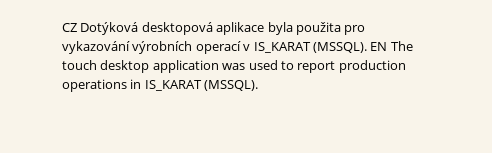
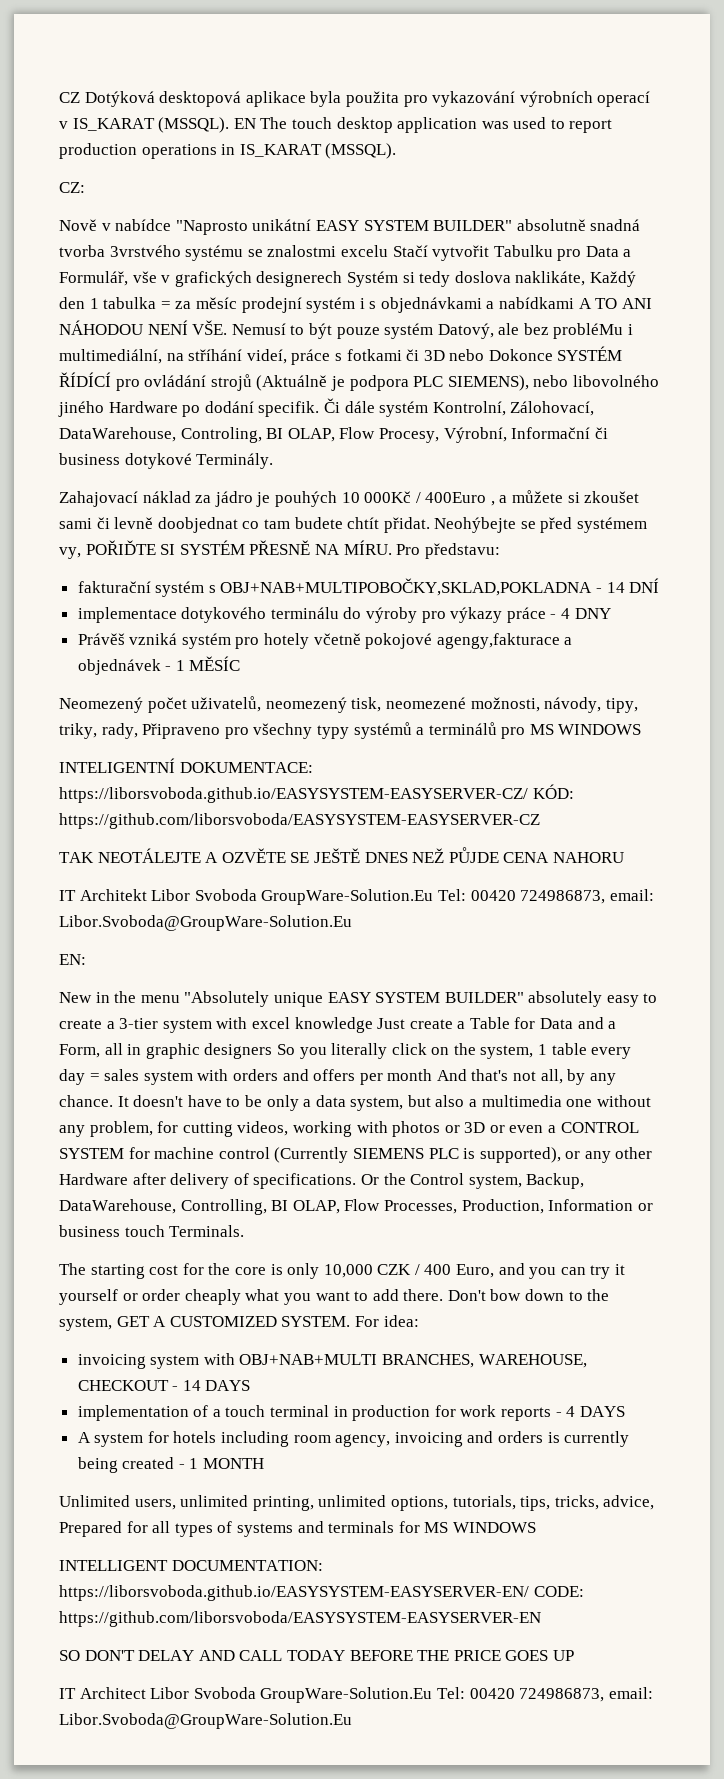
(259, 85) none -> [59,182,85,193] [59,219,641,235] [59,245,632,261] [59,271,636,287] [59,297,652,313] [59,320,634,339] [59,346,623,365] [59,372,659,391] [58,398,595,417] [59,427,608,443] [59,453,274,469] [59,490,640,507] [59,517,648,533] [59,540,500,559] [77,578,660,597] [77,607,611,623] [77,633,573,649] [77,656,241,675] [59,696,638,713] [59,722,642,739] [59,758,313,773] [59,784,574,803] [59,813,540,829] [59,847,624,863] [59,889,654,905] [59,915,352,931] [59,954,86,965] [59,991,658,1007] [59,1017,617,1033] [59,1043,632,1059] [59,1069,616,1085] [59,1095,651,1111] [59,1121,639,1137] [59,1147,653,1163] [59,1173,585,1189] [59,1199,653,1215] [59,1225,245,1237] [59,1263,626,1279] [59,1289,610,1305] [59,1315,419,1331] [77,1353,587,1369] [77,1380,251,1391] [77,1405,625,1421] [77,1431,630,1447] [77,1457,265,1473] [59,1495,655,1511] [59,1521,536,1537] [59,1560,323,1571] [59,1585,584,1601] [59,1611,541,1627] [59,1650,574,1661] [59,1687,653,1703] [59,1713,352,1729] // CZ: // Nově v nabídce "Naprosto unikátní EASY SYSTEM BUILDER" absolutně snadná tvorba 3vrstvého systému se znalostmi excelu Stačí vytvořit Tabulku pro Data a Formulář, vše v grafických designerech Systém si tedy doslova naklikáte, Každý den 1 tabulka = za měsíc prodejní systém i s objednávkami a nabídkami A TO ANI NÁHODOU NENÍ VŠE. Nemusí to být pouze systém Datový, ale bez probléMu i multimediální, na stříhání videí, práce s fotkami či 3D nebo Dokonce SYSTÉM ŘÍDÍCÍ pro ovládání strojů (Aktuálně je podpora PLC SIEMENS), nebo libovolného jiného Hardware po dodání specifik. Či dále systém Kontrolní, Zálohovací, DataWarehouse, Controling, BI OLAP, Flow Procesy, Výrobní, Informační či business dotykové Terminály. // Zahajovací náklad za jádro je pouhých 10 000Kč / 400Euro , a můžete si zkoušet sami či levně doobjednat co tam budete chtít přidat. Neohýbejte se před systémem vy, POŘIĎTE SI SYSTÉM PŘESNĚ NA MÍRU. Pro představu: // fakturační systém s OBJ+NAB+MULTIPOBOČKY,SKLAD,POKLADNA - 14 DNÍ // implementace dotykového terminálu do výroby pro výkazy práce - 4 DNY // Právěš vzniká systém pro hotely včetně pokojové agengy,fakturace a objednávek - 1 MĚSÍC // Neomezený počet uživatelů, neomezený tisk, neomezené možnosti, návody, tipy, triky, rady, Připraveno pro všechny typy systémů a terminálů pro MS WINDOWS // INTELIGENTNÍ DOKUMENTACE: https://liborsvoboda.github.io/EASYSYSTEM-EASYSERVER-CZ/ KÓD: https://github.com/liborsvoboda/EASYSYSTEM-EASYSERVER-CZ // TAK NEOTÁLEJTE A OZVĚTE SE JEŠTĚ DNES NEŽ PŮJDE CENA NAHORU // IT Architekt Libor Svoboda GroupWare-Solution.Eu Tel: 00420 724986873, email: Libor.Svoboda@GroupWare-Solution.Eu // EN: // New in the menu "Absolutely unique EASY SYSTEM BUILDER" absolutely easy to create a 3-tier system with excel knowledge Just create a Table for Data and a Form, all in graphic designers So you literally click on the system, 1 table every day = sales system with orders and offers per month And that's not all, by any chance. It doesn't have to be only a data system, but also a multimedia one without any problem, for cutting videos, working with photos or 3D or even a CONTROL SYSTEM for machine control (Currently SIEMENS PLC is supported), or any other Hardware after delivery of specifications. Or the Control system, Backup, DataWarehouse, Controlling, BI OLAP, Flow Processes, Production, Information or business touch Terminals. // The starting cost for the core is only 10,000 CZK / 400 Euro, and you can try it yourself or order cheaply what you want to add there. Don't bow down to the system, GET A CUSTOMIZED SYSTEM. For idea: // invoicing system with OBJ+NAB+MULTI BRANCHES, WAREHOUSE, CHECKOUT - 14 DAYS // implementation of a touch terminal in production for work reports - 4 DAYS // A system for hotels including room agency, invoicing and orders is currently being created - 1 MONTH // Unlimited users, unlimited printing, unlimited options, tutorials, tips, tricks, advice, Prepared for all types of systems and terminals for MS WINDOWS // INTELLIGENT DOCUMENTATION: https://liborsvoboda.github.io/EASYSYSTEM-EASYSERVER-EN/ CODE: https://github.com/liborsvoboda/EASYSYSTEM-EASYSERVER-EN // SO DON'T DELAY AND CALL TODAY BEFORE THE PRICE GOES UP // IT Architect Libor Svoboda GroupWare-Solution.Eu Tel: 00420 724986873, email: Libor.Svoboda@GroupWare-Solution.Eu

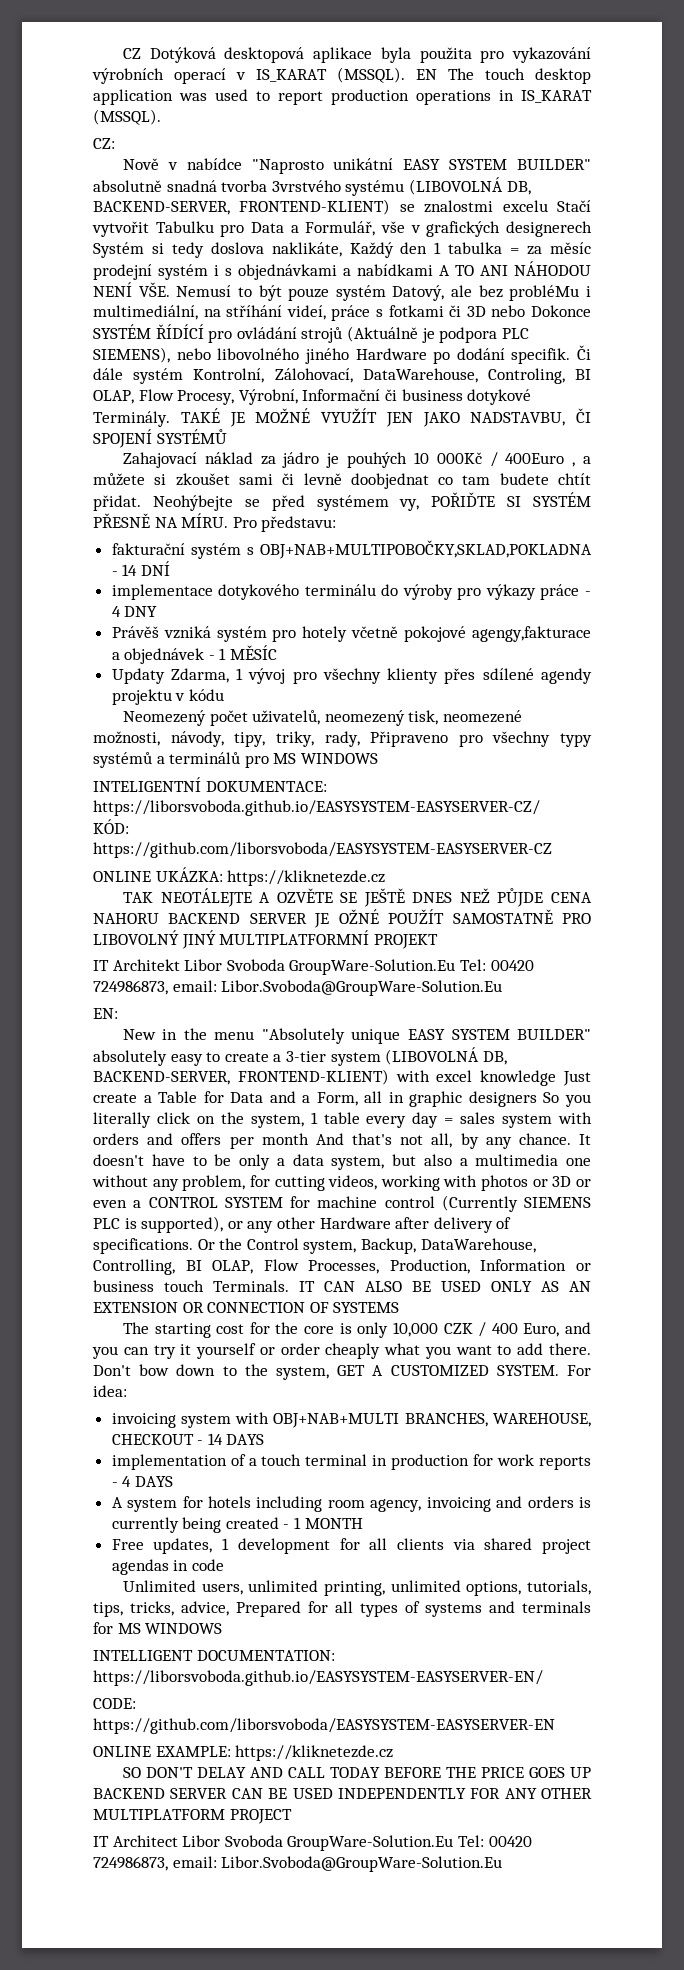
(244, 253) none -> [408,177,531,195] [93,199,391,215] (LIBOVOLNÁ DB, BACKEND-SERVER, FRONTEND-KLIENT)
(274, 461) none -> [180,408,591,427] [93,429,227,448] TAKÉ JE MOŽNÉ VYUŽÍT JEN JAKO NADSTAVBU, ČI SPOJENÍ SYSTÉMŮ
(241, 663) none -> [111,668,592,684] [111,689,224,705] // Updaty Zdarma, 1 vývoj pro všechny klienty přes sdílené agendy projektu v kódu
(528, 795) none -> (540, 808) //
(540, 821) none -> [93,867,386,886] // ONLINE UKÁZKA: https://kliknetezde.cz
(624, 857) none -> [168,909,591,928] [93,930,438,949] BACKEND SERVER JE OŽNÉ POUŽÍT SAMOSTATNĚ PRO LIBOVOLNÝ JINÝ MULTIPLATFORMNÍ PROJEKT
(212, 1026) none -> [385,1047,507,1065] [93,1069,389,1085] (LIBOVOLNÁ DB, BACKEND-SERVER, FRONTEND-KLIENT)
(245, 1231) none -> [299,1281,591,1292] [93,1302,400,1313] IT CAN ALSO BE USED ONLY AS AN EXTENSION OR CONNECTION OF SYSTEMS
(265, 1463) none -> [111,1538,591,1554] [111,1559,224,1575] // Free updates, 1 development for all clients via shared project agendas in code
(529, 1593) none -> (543, 1678) //
(541, 1619) none -> [93,1745,394,1761] // ONLINE EXAMPLE: https://kliknetezde.cz
(574, 1655) none -> [93,1788,592,1799] [93,1809,292,1824] BACKEND SERVER CAN BE USED INDEPENDENTLY FOR ANY OTHER MULTIPLATFORM PROJECT

